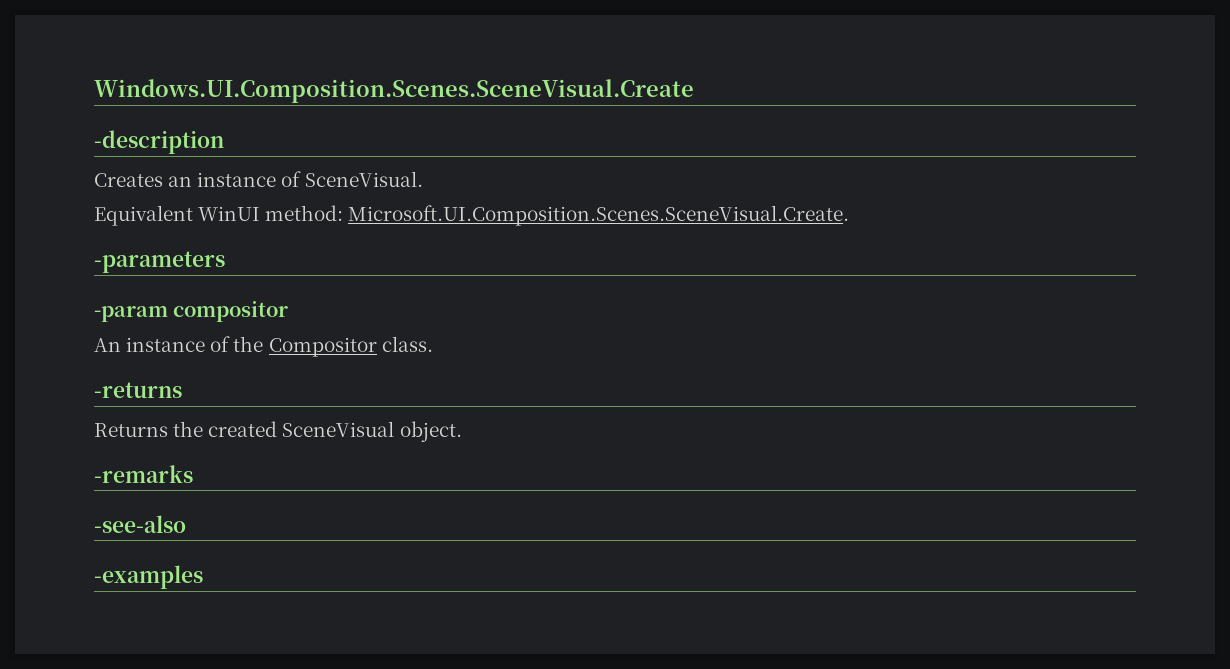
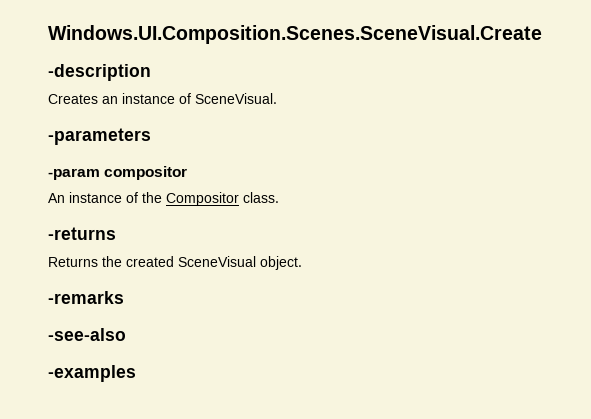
[94,205,850,226] // Equivalent WinUI method: Microsoft.UI.Composition.Scenes.SceneVisual.Create. -> (277, 98) none

